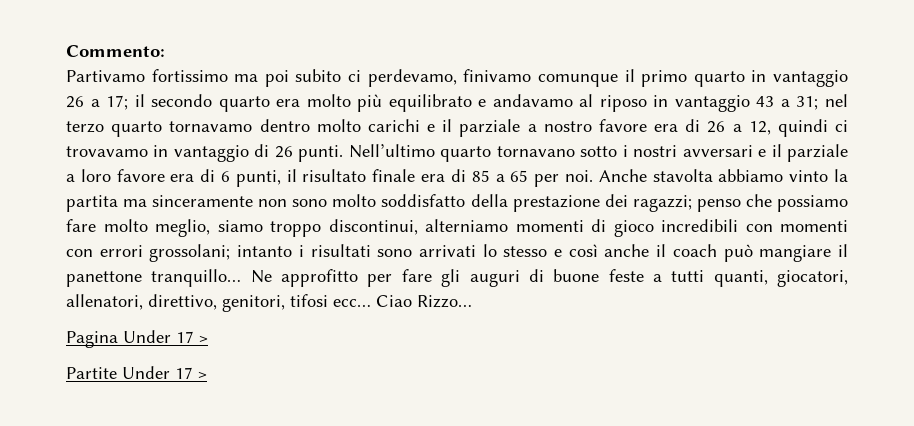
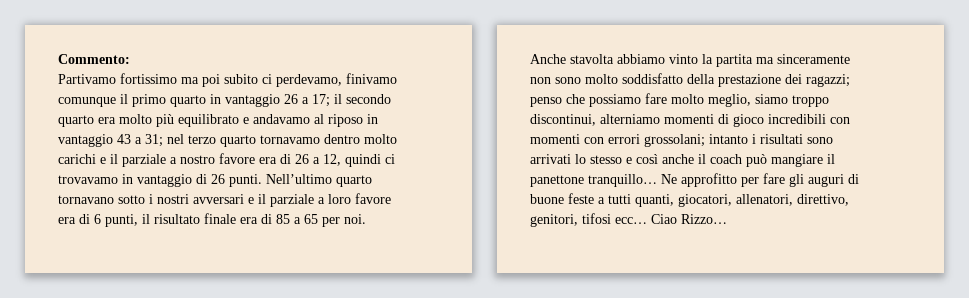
[66,330,208,348] [66,366,207,379] // Pagina Under 17 > // Partite Under 17 > -> (727, 219) none

